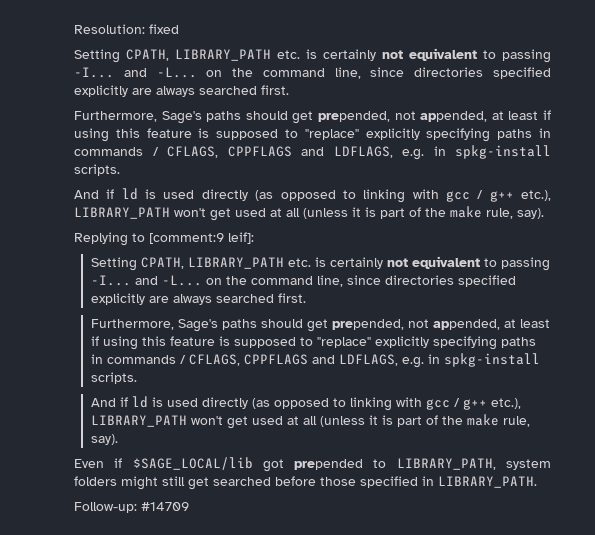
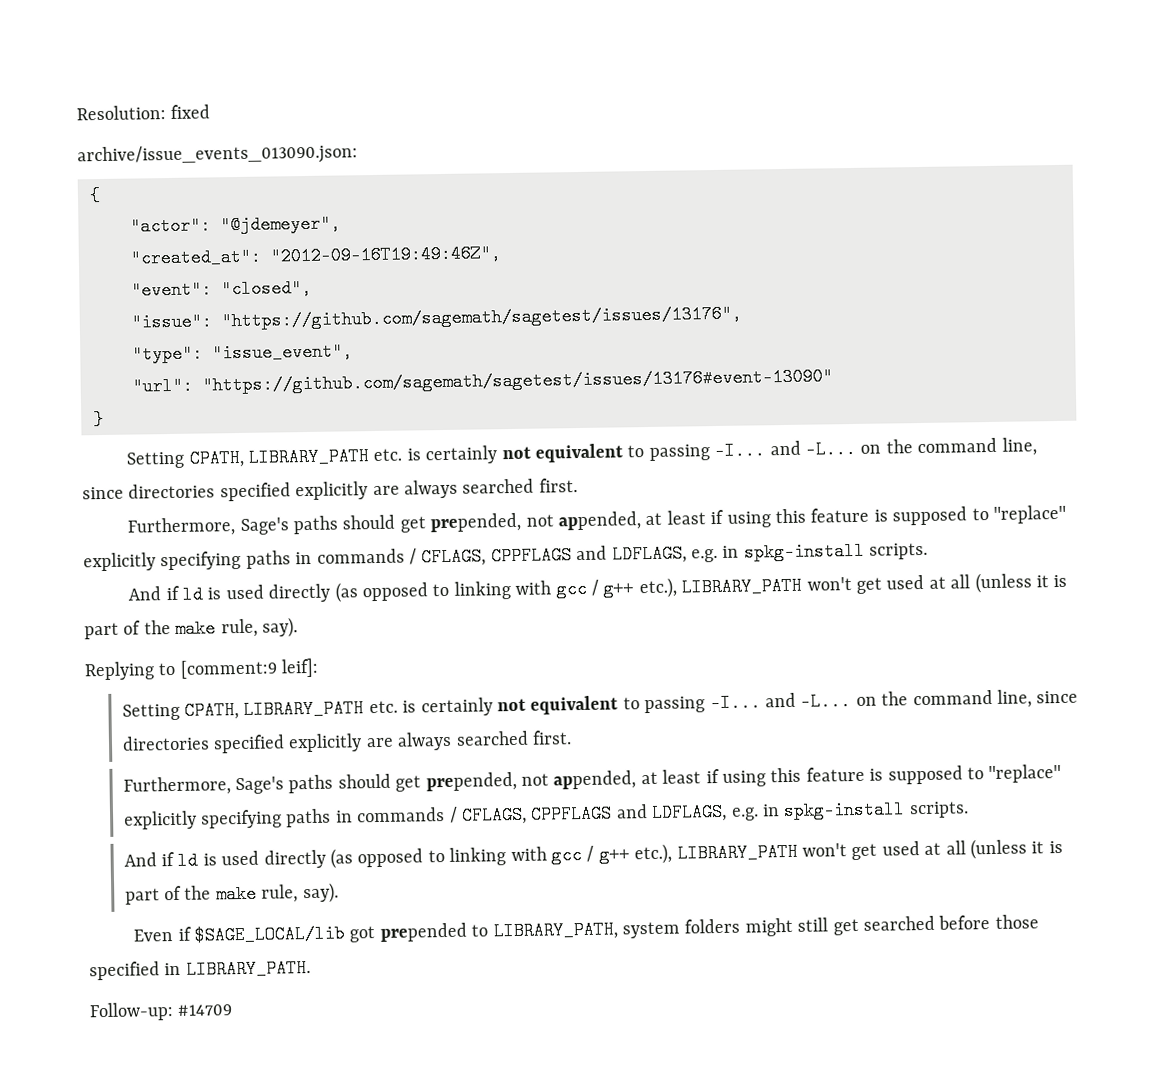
(179, 29) none -> [77,143,358,167] [89,186,101,205] [130,214,341,236] [130,244,501,268] [131,278,312,300] [131,304,742,332] [132,342,353,364] [132,367,833,396] [93,409,104,429] // archive/issue_events_013090.json: // { // "actor": "@jdemeyer", // "created_at": "2012-09-16T19:49:46Z", // "event": "closed", // "issue": "https://github.com/sagemath/sagetest/issues/13176", // "type": "issue_event", // "url": "https://github.com/sagemath/sagetest/issues/13176#event-13090" // }

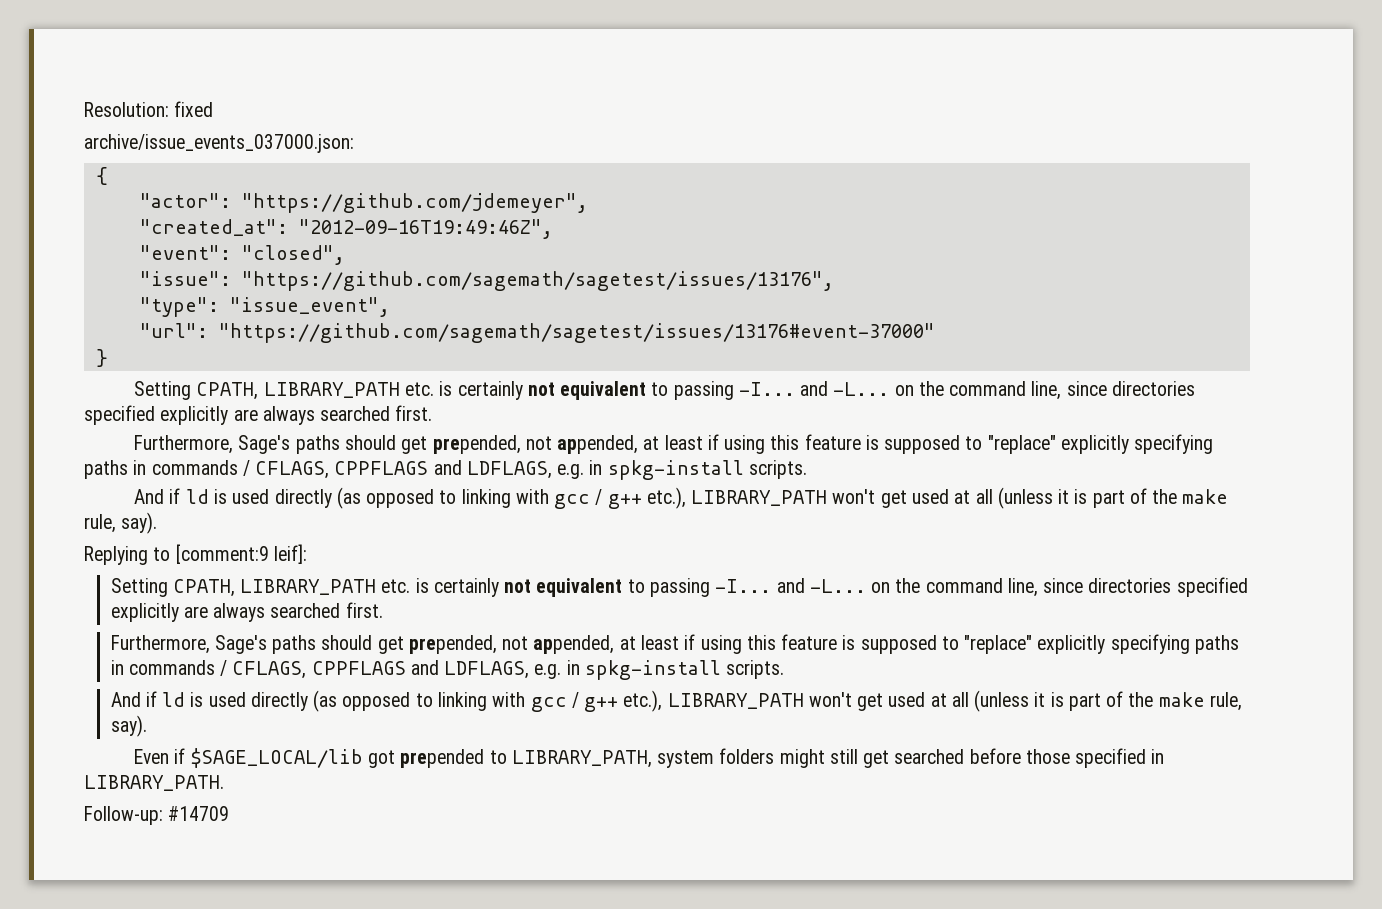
[77,143,358,167] archive/issue_events_013090.json: -> [84,134,354,153] archive/issue_events_037000.json:
[220,214,341,235] "@jdemeyer", -> [241,193,588,213] "https://github.com/jdemeyer",
[202,367,833,395] "https://github.com/sagemath/sagetest/issues/13176#event-13090" -> [218,323,935,343] "https://github.com/sagemath/sagetest/issues/13176#event-37000"

